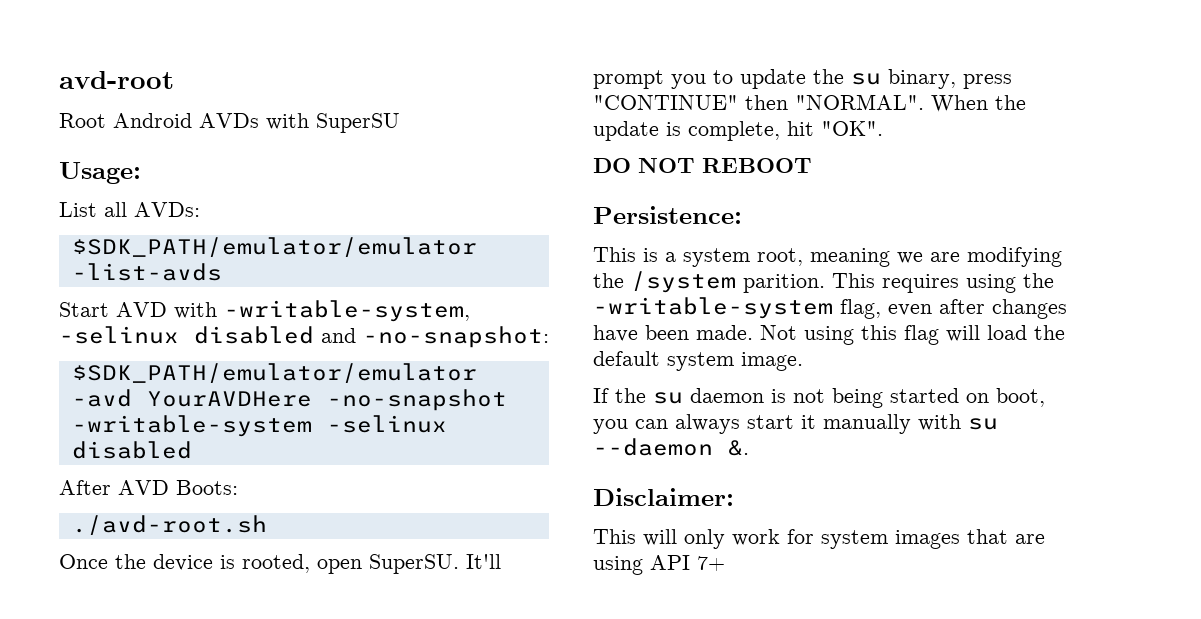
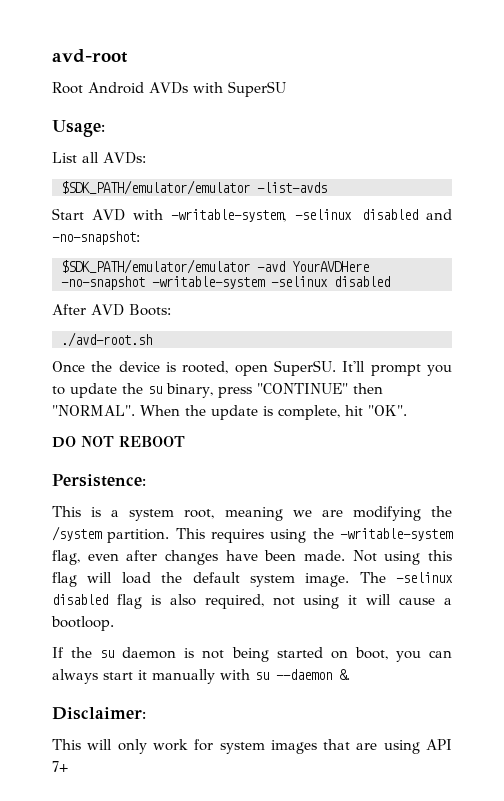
[743,274,825,293] parition. -> [107,529,170,543] partition.
(803, 361) none -> [359,572,453,583] [52,594,452,609] [51,616,114,631] The -selinux disabled flag is also required, not using it will cause a bootloop.

